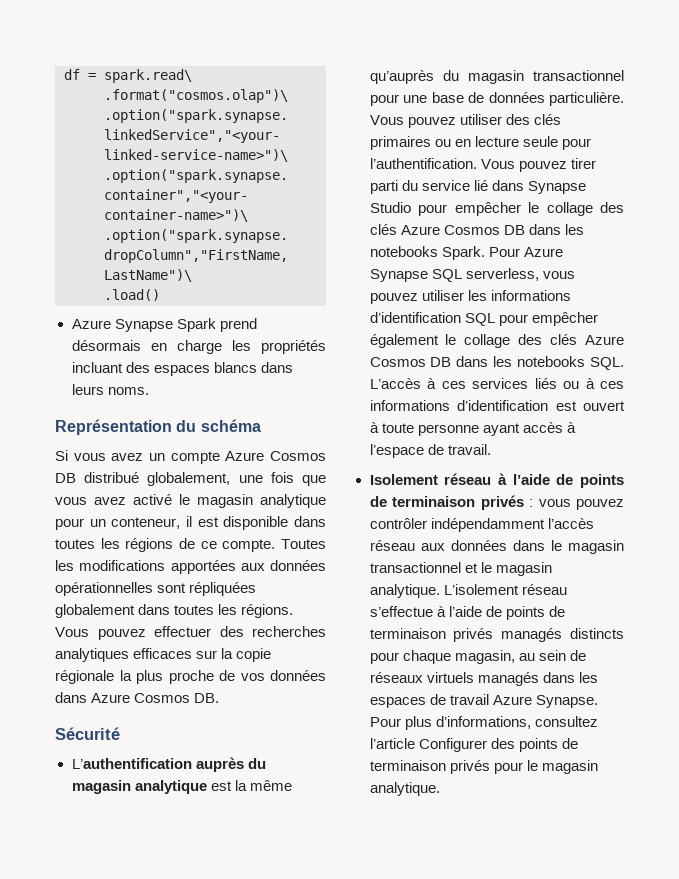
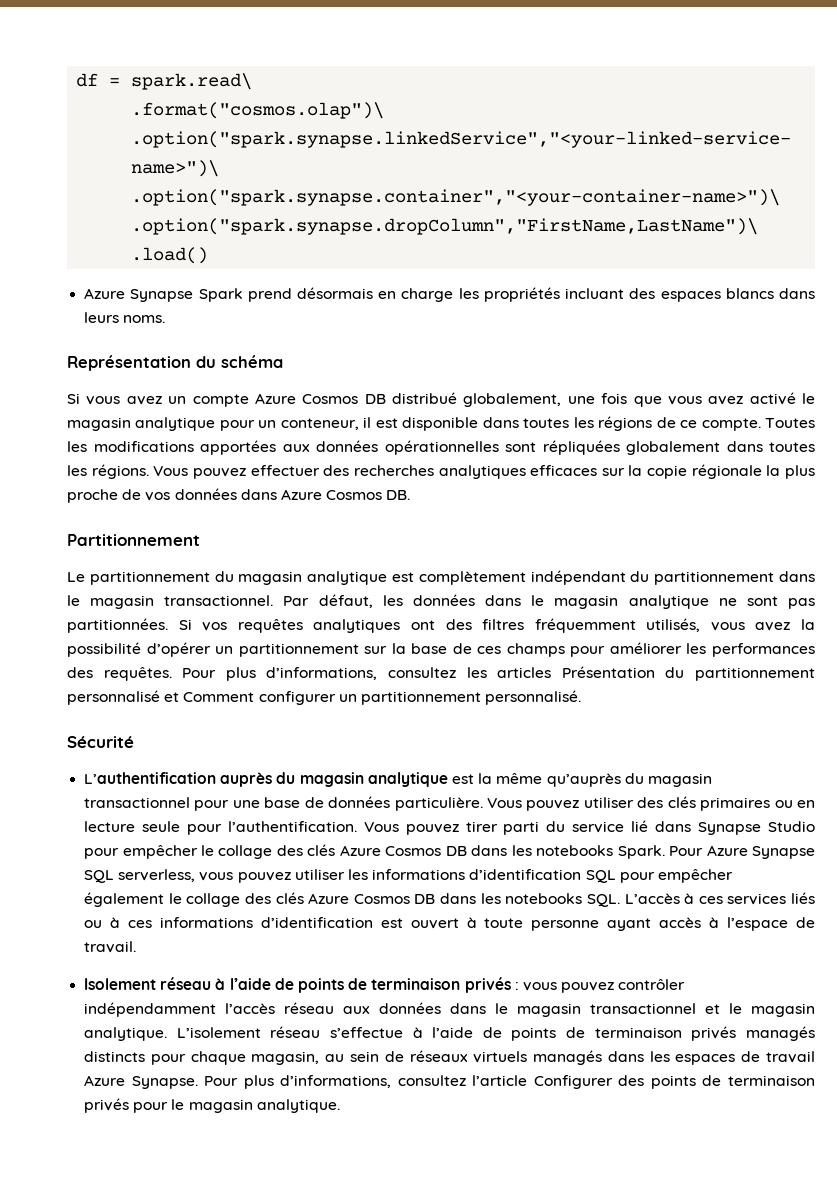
(220, 698) none -> [67,534,200,546] [67,570,815,585] [67,594,815,609] [67,618,816,633] [67,642,816,657] [67,666,816,681] [67,690,582,705] // Partitionnement // Le partitionnement du magasin analytique est complètement indépendant du partitionnement dans le magasin transactionnel. Par défaut, les données dans le magasin analytique ne sont pas partitionnées. Si vos requêtes analytiques ont des filtres fréquemment utilisés, vous avez la possibilité d’opérer un partitionnement sur la base de ces champs pour améliorer les performances des requêtes. Pour plus d’informations, consultez les articles Présentation du partitionnement personnalisé et Comment configurer un partitionnement personnalisé.

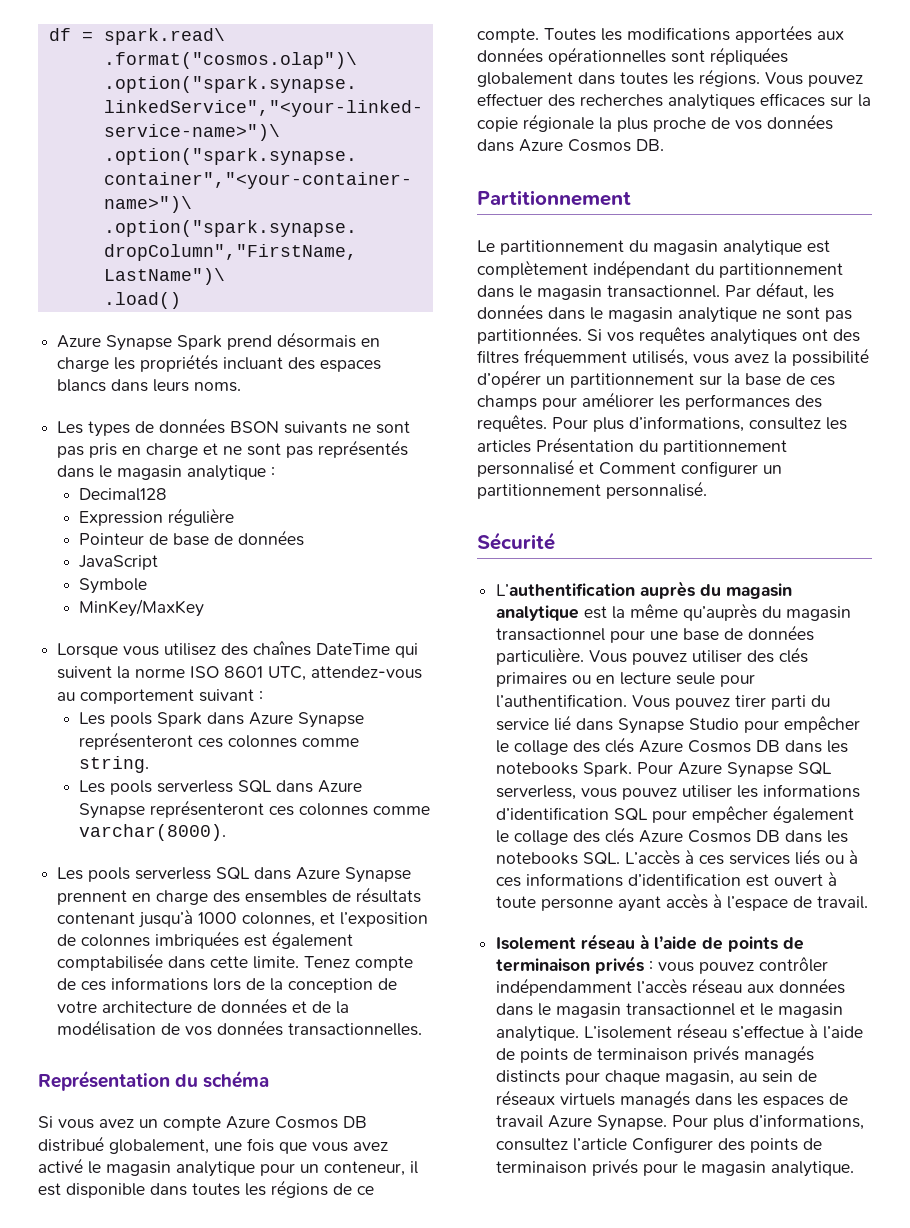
(166, 319) none -> [57,418,411,437] [57,440,409,458] [57,465,276,481] [79,488,168,501] [79,508,235,526] [79,530,305,546] [79,555,159,570] [79,578,148,594] [79,599,205,617] [57,641,419,658] [57,666,423,681] [57,689,264,704] [79,712,365,728] [79,732,360,750] [79,756,150,773] [79,780,363,795] [79,800,431,819] [79,824,227,841] [57,867,412,883] [57,887,422,905] [57,909,429,928] [57,931,354,949] [57,953,414,971] [57,977,398,993] [57,998,350,1014] [57,1020,423,1036] // Les types de données BSON suivants ne sont pas pris en charge et ne sont pas représentés dans le magasin analytique : // Decimal128 // Expression régulière // Pointeur de base de données // JavaScript // Symbole // MinKey/MaxKey // Lorsque vous utilisez des chaînes DateTime qui suivent la norme ISO 8601 UTC, attendez-vous au comportement suivant : // Les pools Spark dans Azure Synapse représenteront ces colonnes comme string. // Les pools serverless SQL dans Azure Synapse représenteront ces colonnes comme varchar(8000). // Les pools serverless SQL dans Azure Synapse prennent en charge des ensembles de résultats contenant jusqu’à 1000 colonnes, et l’exposition de colonnes imbriquées est également comptabilisée dans cette limite. Tenez compte de ces informations lors de la conception de votre architecture de données et de la modélisation de vos données transactionnelles.

